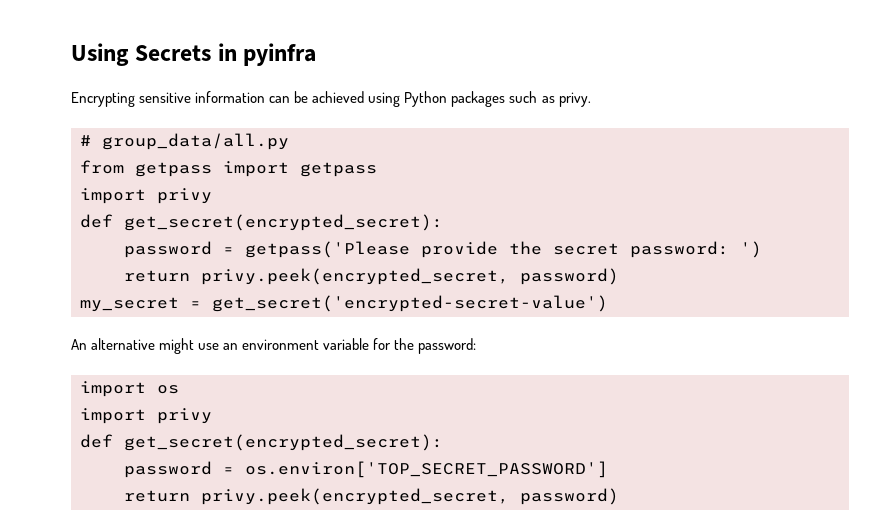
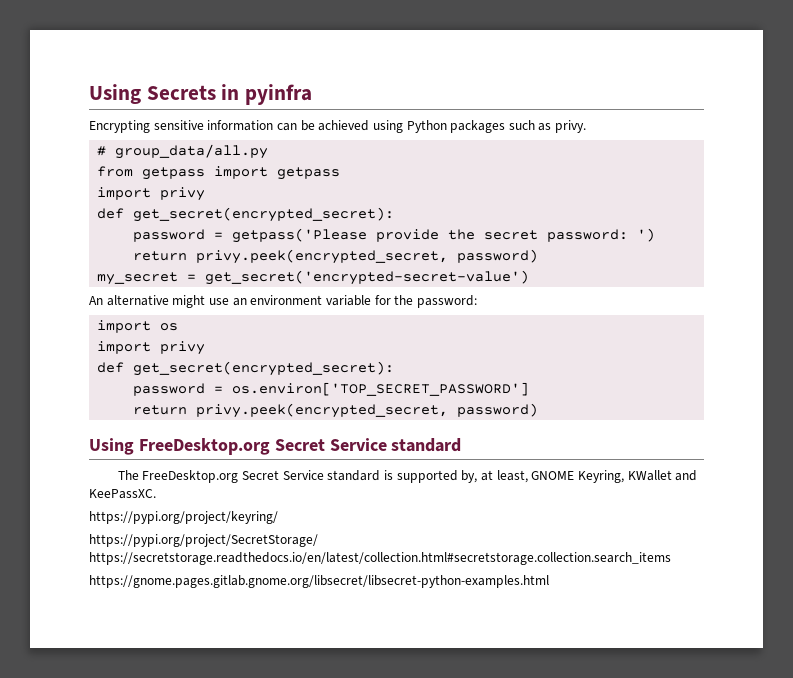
(619, 496) none -> [89,438,462,455] [117,470,698,483] [89,489,156,499] [89,511,278,524] [89,534,318,547] [89,552,671,565] [89,575,549,588] // Using FreeDesktop.org Secret Service standard // The FreeDesktop.org Secret Service standard is supported by, at least, GNOME Keyring, KWallet and KeePassXC. // https://pypi.org/project/keyring/ // https://pypi.org/project/SecretStorage/ https://secretstorage.readthedocs.io/en/latest/collection.html#secretstorage.collection.search_items // https://gnome.pages.gitlab.gnome.org/libsecret/libsecret-python-examples.html

